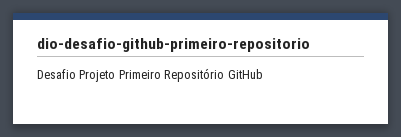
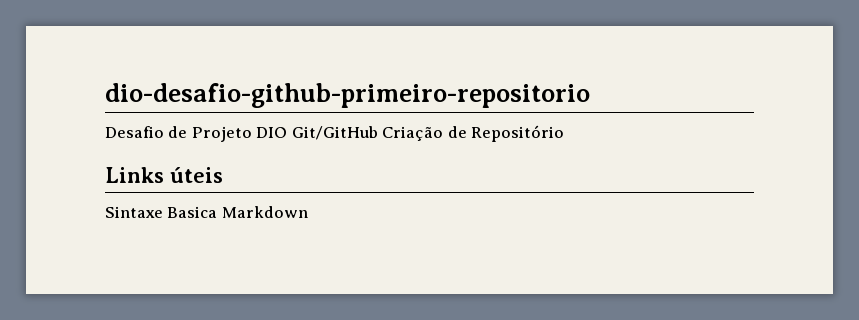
[79,68,263,82] Projeto Primeiro Repositório GitHub -> [168,125,565,142] [105,167,223,183] [105,206,308,218] de Projeto DIO Git/GitHub Criação de Repositório // Links úteis // Sintaxe Basica Markdown

